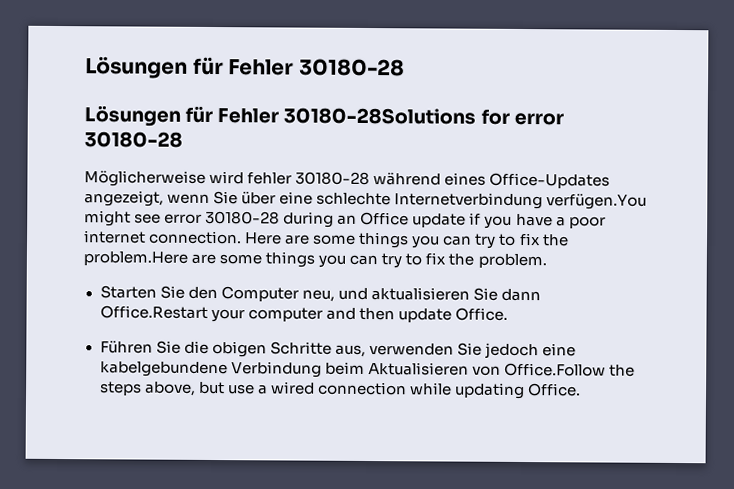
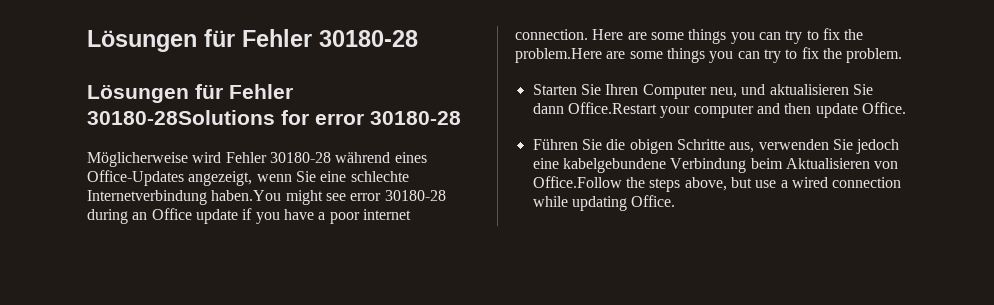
[247,172,293,185] fehler -> [225,152,267,163] Fehler
[241,191,277,205] über -> (316, 176) none
[546,193,648,210] verfügen.You -> [211,190,282,201] haben.You
[187,286,218,300] den -> [605,84,639,95] Ihren

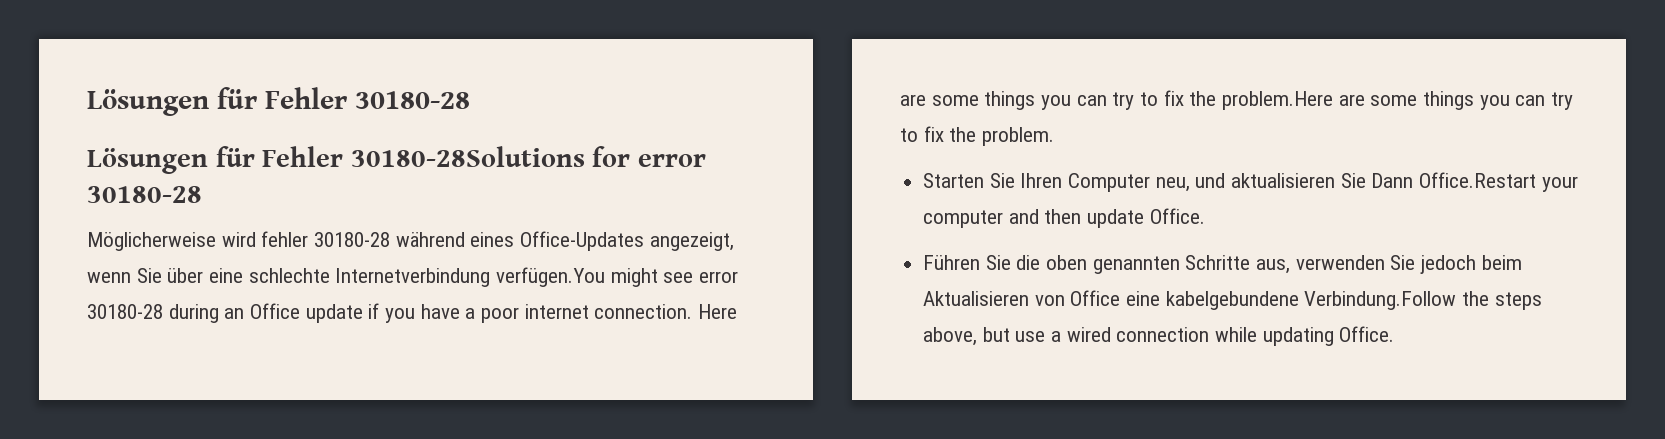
[225,152,267,163] Fehler -> [261,231,309,247] fehler
(316, 176) none -> [167,268,204,283] über
[211,190,282,201] haben.You -> [496,267,606,287] verfügen.You
[532,103,564,114] dann -> [1371,173,1414,188] Dann
[629,139,673,154] obigen -> [1046,255,1180,274] oben genannten
[532,158,899,173] [532,176,622,188] eine kabelgebundene Verbindung beim Aktualisieren von Office.Follow -> [1481,255,1522,270] [923,290,1457,310] beim Aktualisieren von Office eine kabelgebundene Verbindung.Follow

